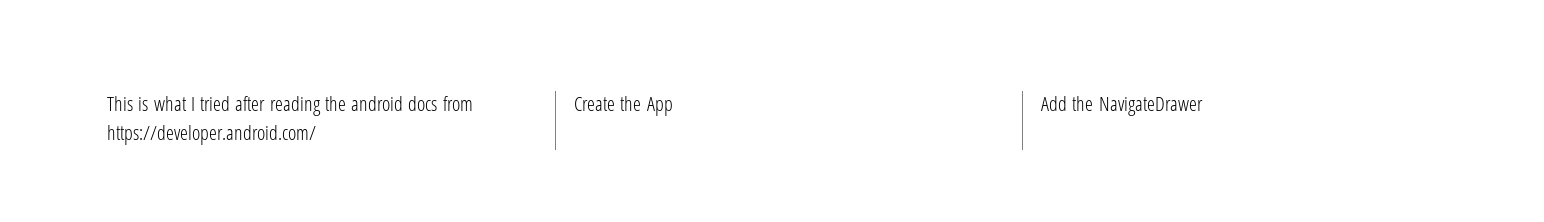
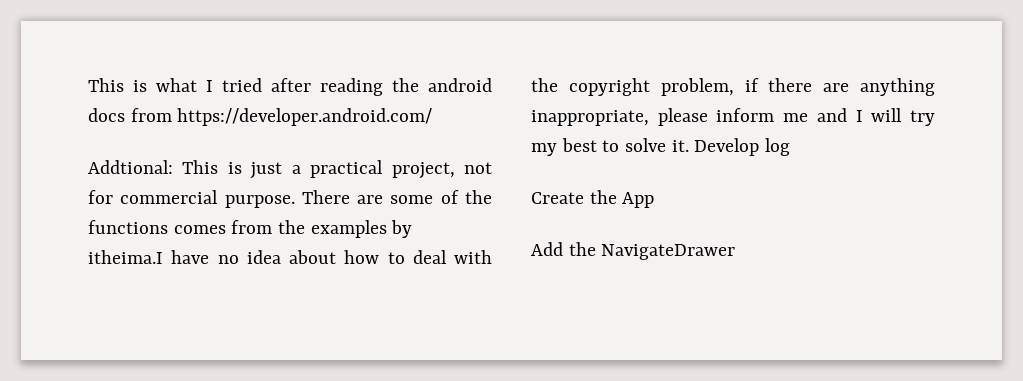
(316, 135) none -> [88,160,492,179] [88,190,492,208] [88,220,413,238] [88,250,492,264] [531,78,935,96] [531,108,935,126] [531,138,791,156] // Addtional: This is just a practical project, not for commercial purpose. There are some of the functions comes from the examples by itheima.I have no idea about how to deal with the copyright problem, if there are anything inappropriate, please inform me and I will try my best to solve it. Develop log

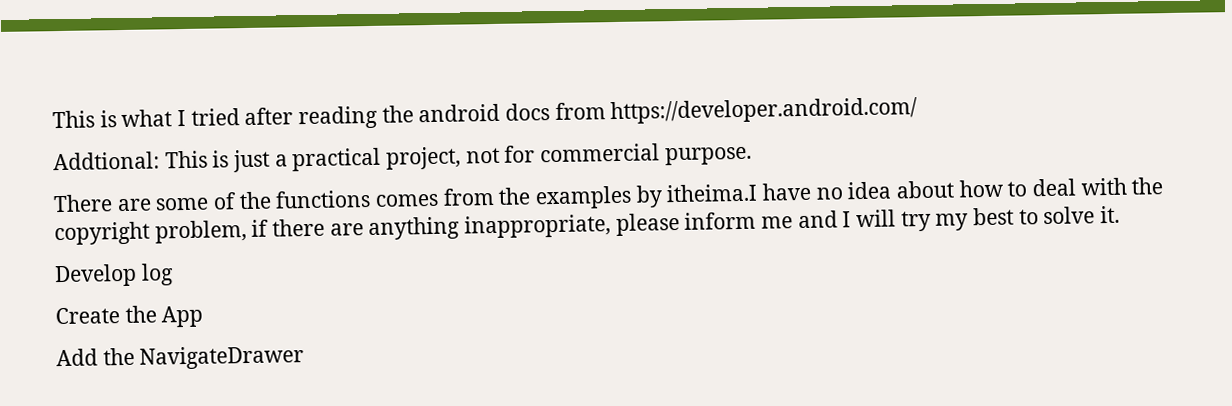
(295, 201) none -> (752, 156) //
(689, 146) none -> (1121, 214) //

